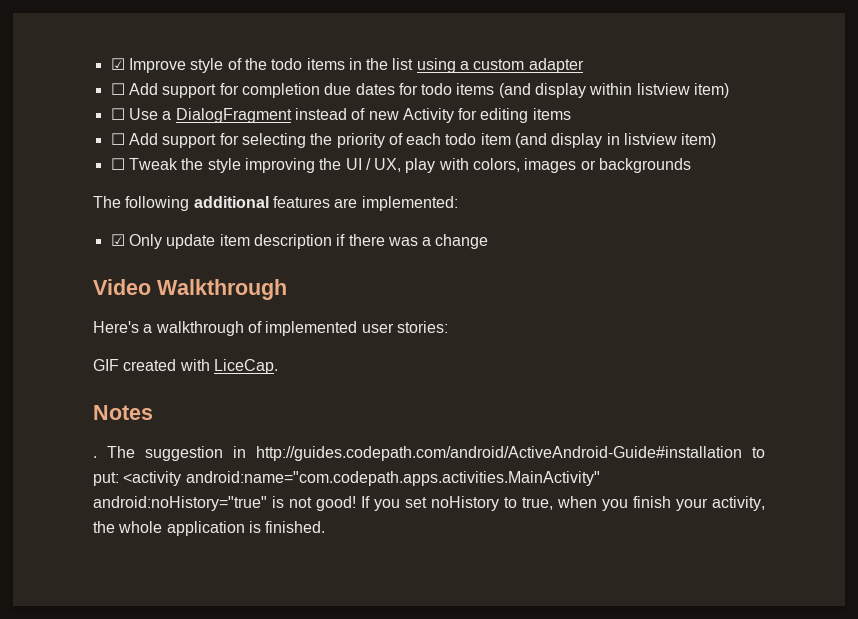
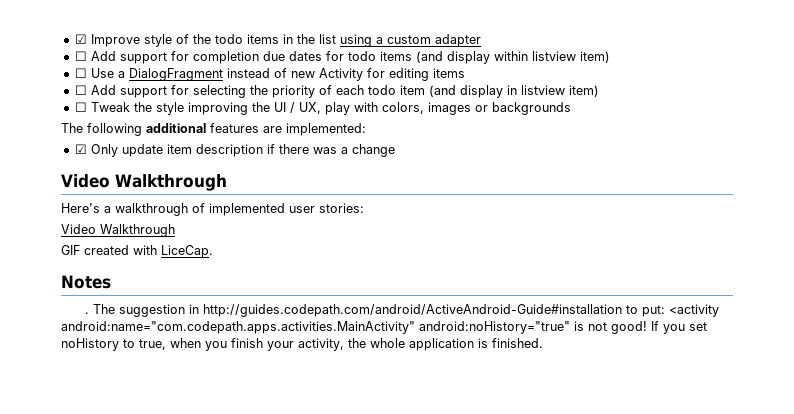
(448, 327) none -> [61,224,175,237] // Video Walkthrough

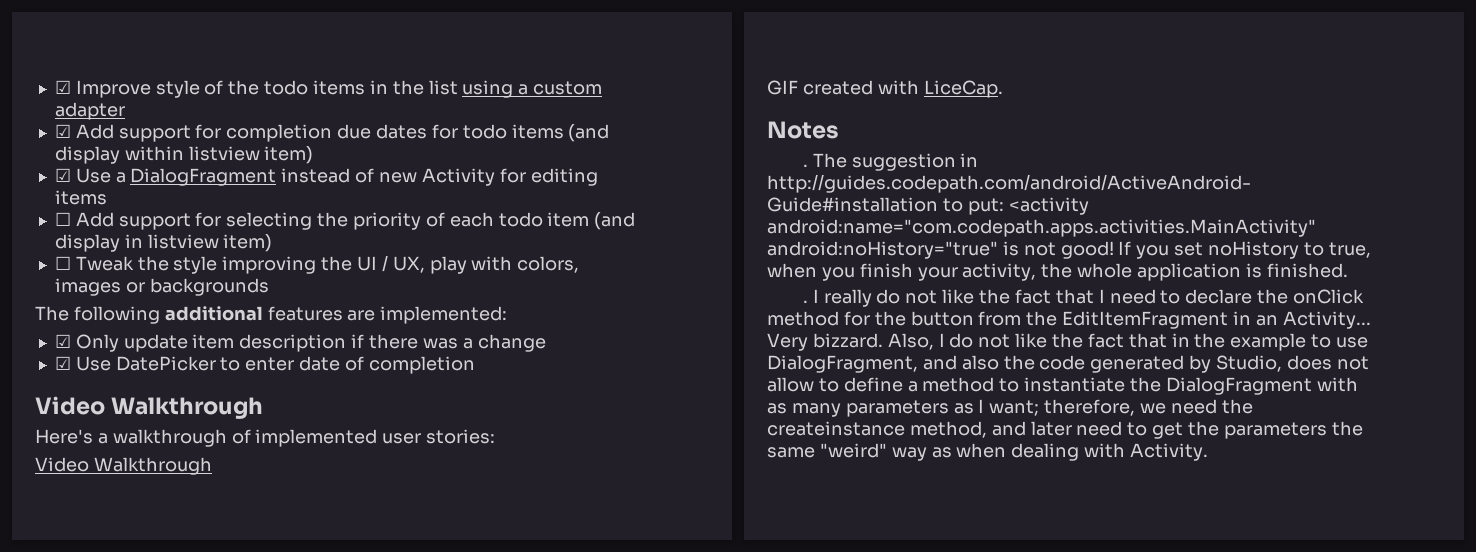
[74,51,87,61] ☐ -> [54,124,71,138] ☑
[74,68,87,78] ☐ -> [54,168,71,182] ☑
(395, 150) none -> [54,356,475,374] // ☑ Use DatePicker to enter date of completion
(543, 343) none -> [802,289,1364,307] [767,311,1371,329] [767,333,1369,351] [767,355,1369,373] [767,377,1358,395] [767,399,1253,417] [767,421,1363,439] [767,443,1209,461] // . I really do not like the fact that I need to declare the onClick method for the button from the EditItemFragment in an Activity... Very bizzard. Also, I do not like the fact that in the example to use DialogFragment, and also the code generated by Studio, does not allow to define a method to instantiate the DialogFragment with as many parameters as I want; therefore, we need the createinstance method, and later need to get the parameters the same "weird" way as when dealing with Activity.

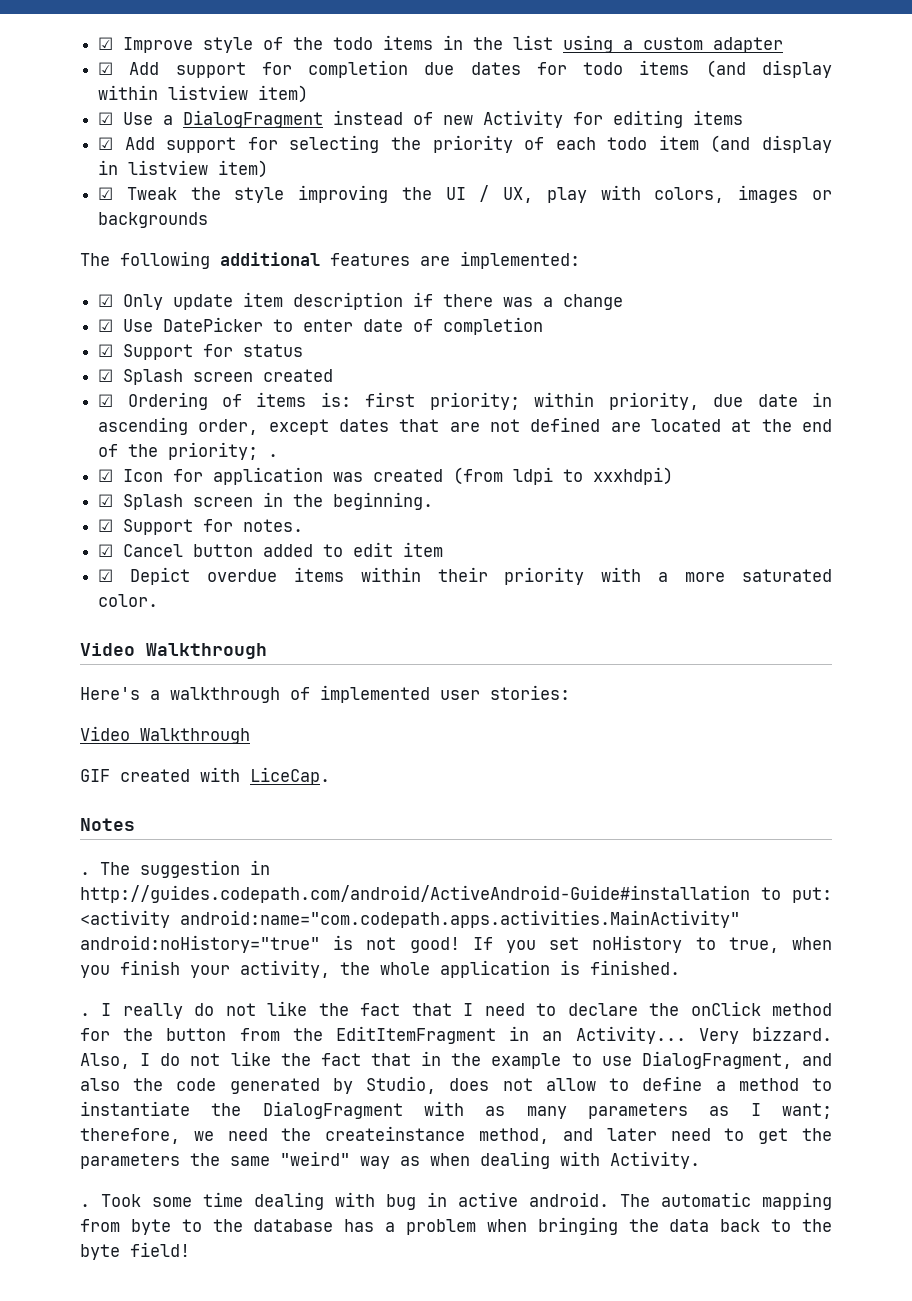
[54,212,71,226] ☐ -> [98,137,114,150] ☑
[54,256,71,270] ☐ -> [98,187,114,200] ☑
(475, 365) none -> [98,344,304,360] [98,369,334,385] [98,392,833,410] [98,417,832,435] [98,442,279,460] [98,467,674,485] [98,492,434,510] [98,519,304,535] [98,542,444,557] [98,567,832,585] [98,594,159,607] // ☑ Support for status // ☑ Splash screen created // ☑ Ordering of items is: first priority; within priority, due date in ascending order, except dates that are not defined are located at the end of the priority; . // ☑ Icon for application was created (from ldpi to xxxhdpi) // ☑ Splash screen in the beginning. // ☑ Support for notes. // ☑ Cancel button added to edit item // ☑ Depict overdue items within their priority with a more saturated color.
(1209, 452) none -> [80,1192,832,1210] [80,1217,832,1235] [80,1242,190,1260] // . Took some time dealing with bug in active android. The automatic mapping from byte to the database has a problem when bringing the data back to the byte field!

